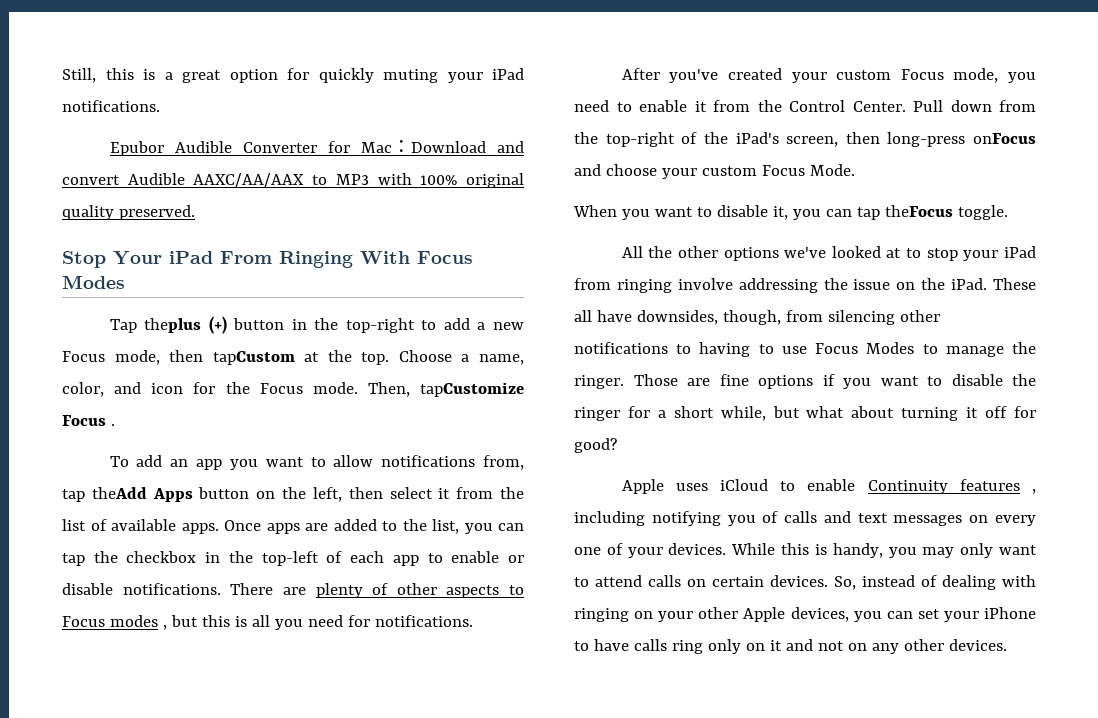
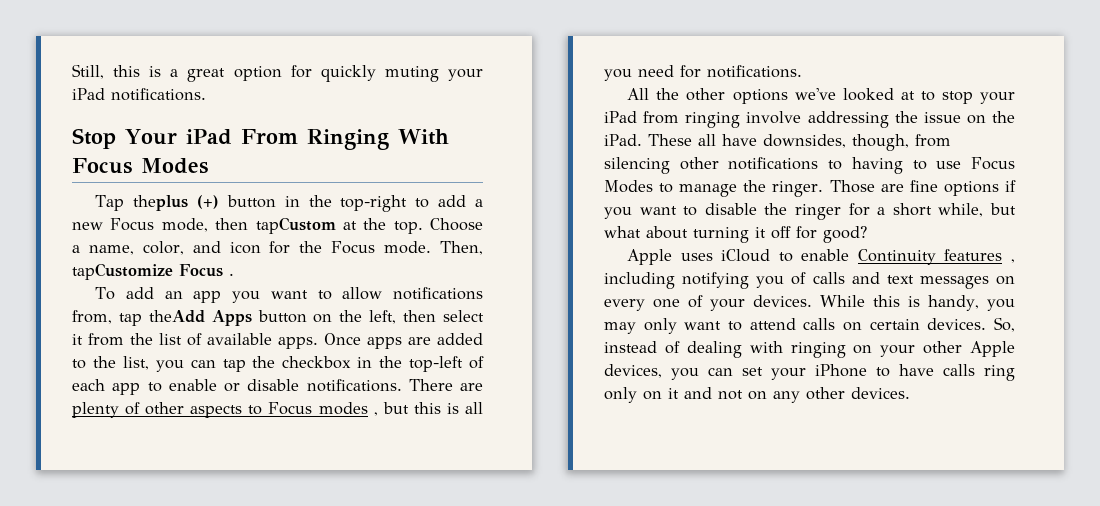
[109,140,524,156] [62,173,524,188] [62,205,195,220] // Epubor Audible Converter for Mac：Download and convert Audible AAXC/AA/AAX to MP3 with 100% original quality preserved. -> (206, 94) none
[621,68,1036,83] [574,100,1036,112] [574,132,1036,147] [574,164,855,179] [573,205,1008,220] // After you've created your custom Focus mode, you need to enable it from the Control Center. Pull down from the top-right of the iPad's screen, then long-press onFocus and choose your custom Focus Mode. // When you want to disable it, you can tap theFocus toggle. -> (802, 71) none

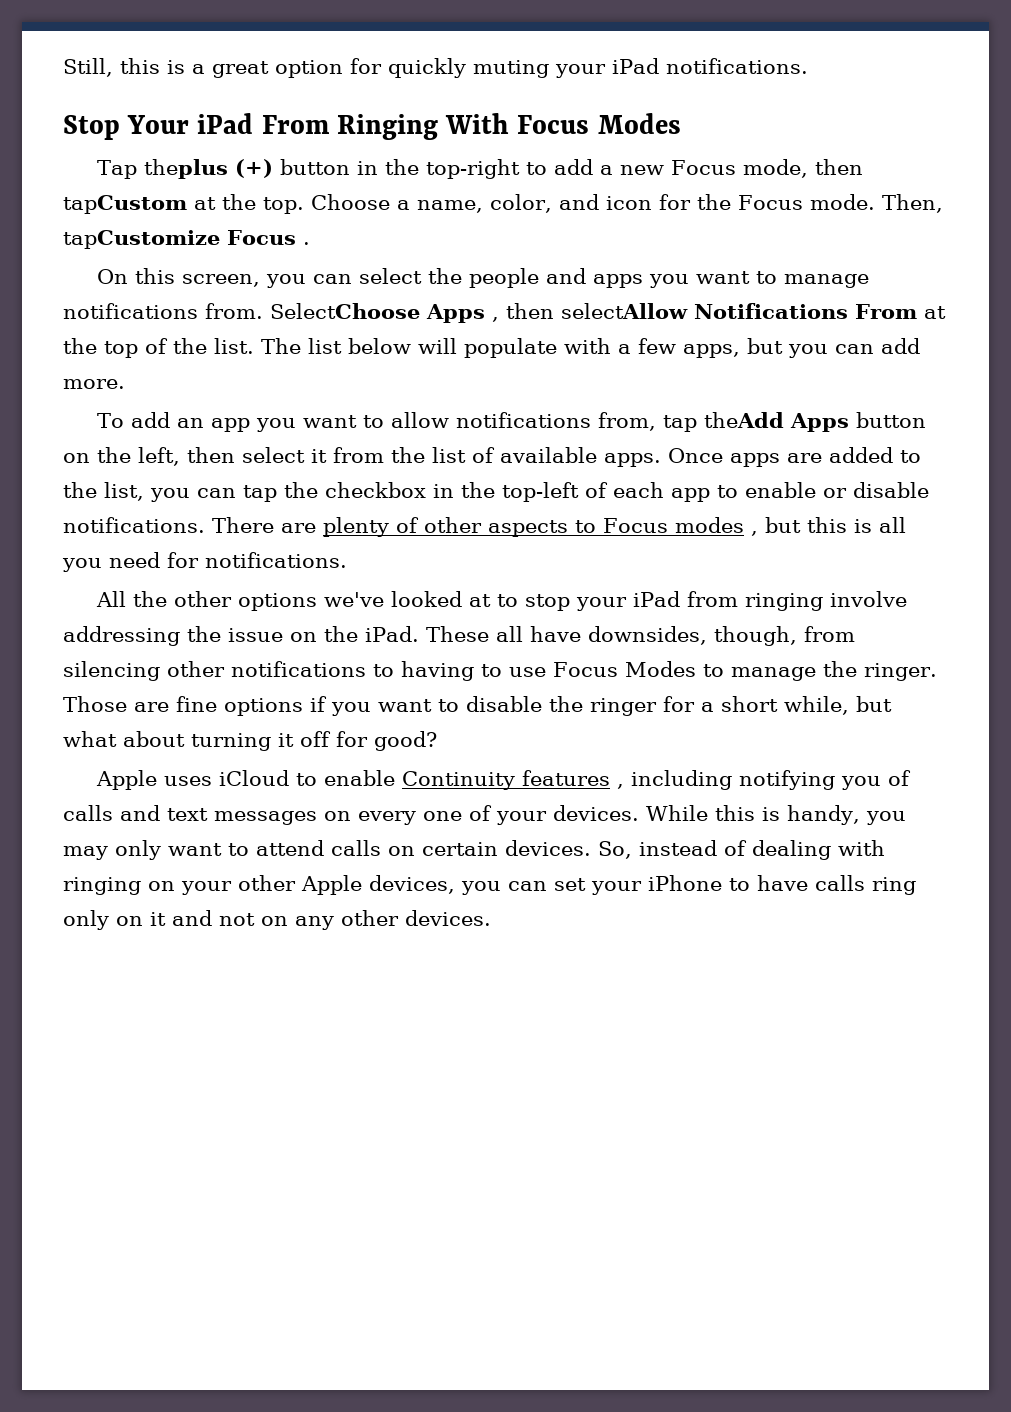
(234, 274) none -> [97,268,870,288] [63,303,946,323] [63,338,920,358] [63,379,125,389] // On this screen, you can select the people and apps you want to manage notifications from. SelectChoose Apps , then selectAllow Notifications From at the top of the list. The list below will populate with a few apps, but you can add more.

